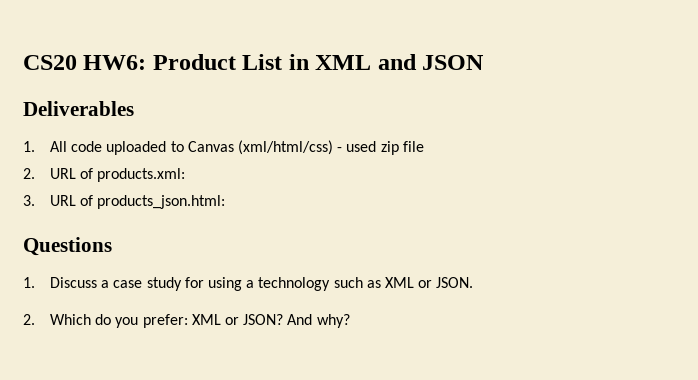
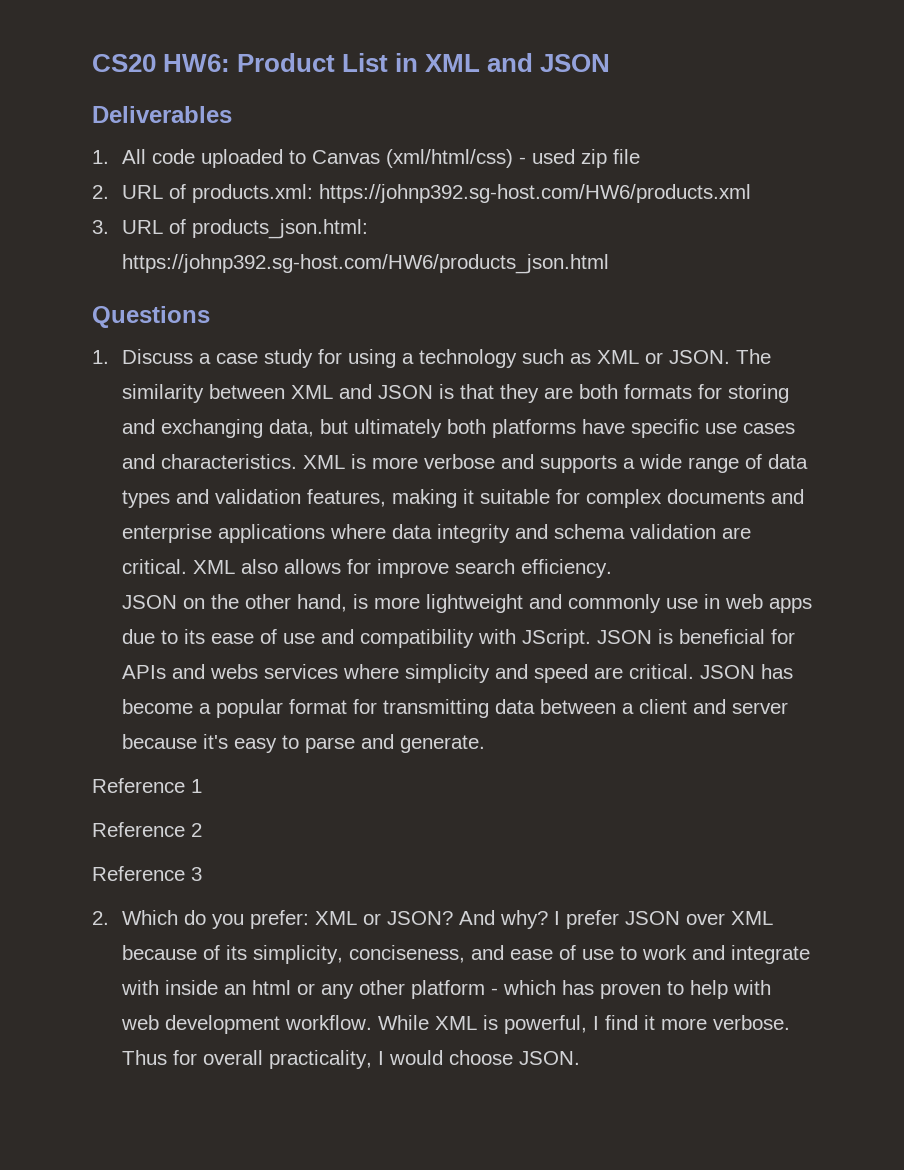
(186, 175) none -> [318,184,751,203] https://johnp392.sg-host.com/HW6/products.xml
(226, 202) none -> [121,254,609,274] https://johnp392.sg-host.com/HW6/products_json.html
(474, 282) none -> [735,349,771,364] [121,384,789,403] [121,419,795,438] [121,454,808,473] [121,489,804,508] [121,524,751,543] [121,559,612,578] [121,594,812,613] [121,629,795,648] [121,664,793,683] [121,699,788,718] [121,734,485,753] [92,778,202,793] [92,822,202,837] [92,866,202,881] The similarity between XML and JSON is that they are both formats for storing and exchanging data, but ultimately both platforms have specific use cases and characteristics. XML is more verbose and supports a wide range of data types and validation features, making it suitable for complex documents and enterprise applications where data integrity and schema validation are critical. XML also allows for improve search efficiency. // JSON on the other hand, is more lightweight and commonly use in web apps due to its ease of use and compatibility with JScript. JSON is beneficial for APIs and webs services where simplicity and speed are critical. JSON has become a popular format for transmitting data between a client and server because it's easy to parse and generate. // Reference 1 // Reference 2 // Reference 3
(350, 321) none -> [553,910,773,929] [121,945,810,964] [120,980,771,999] [120,1015,790,1034] [121,1050,580,1069] I prefer JSON over XML because of its simplicity, conciseness, and ease of use to work and integrate with inside an html or any other platform - which has proven to help with web development workflow. While XML is powerful, I find it more verbose. Thus for overall practicality, I would choose JSON.

